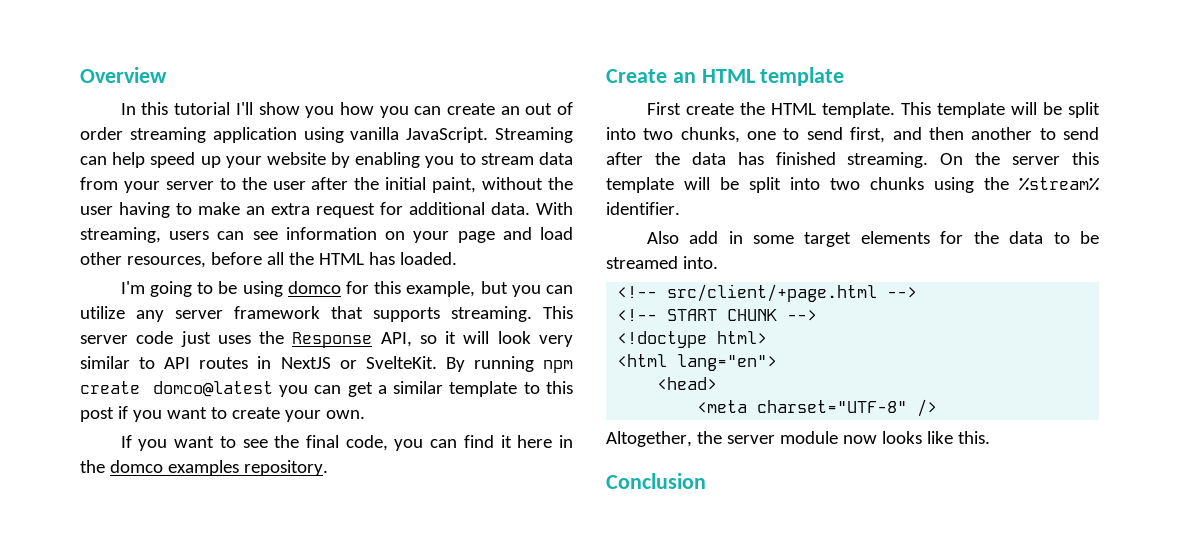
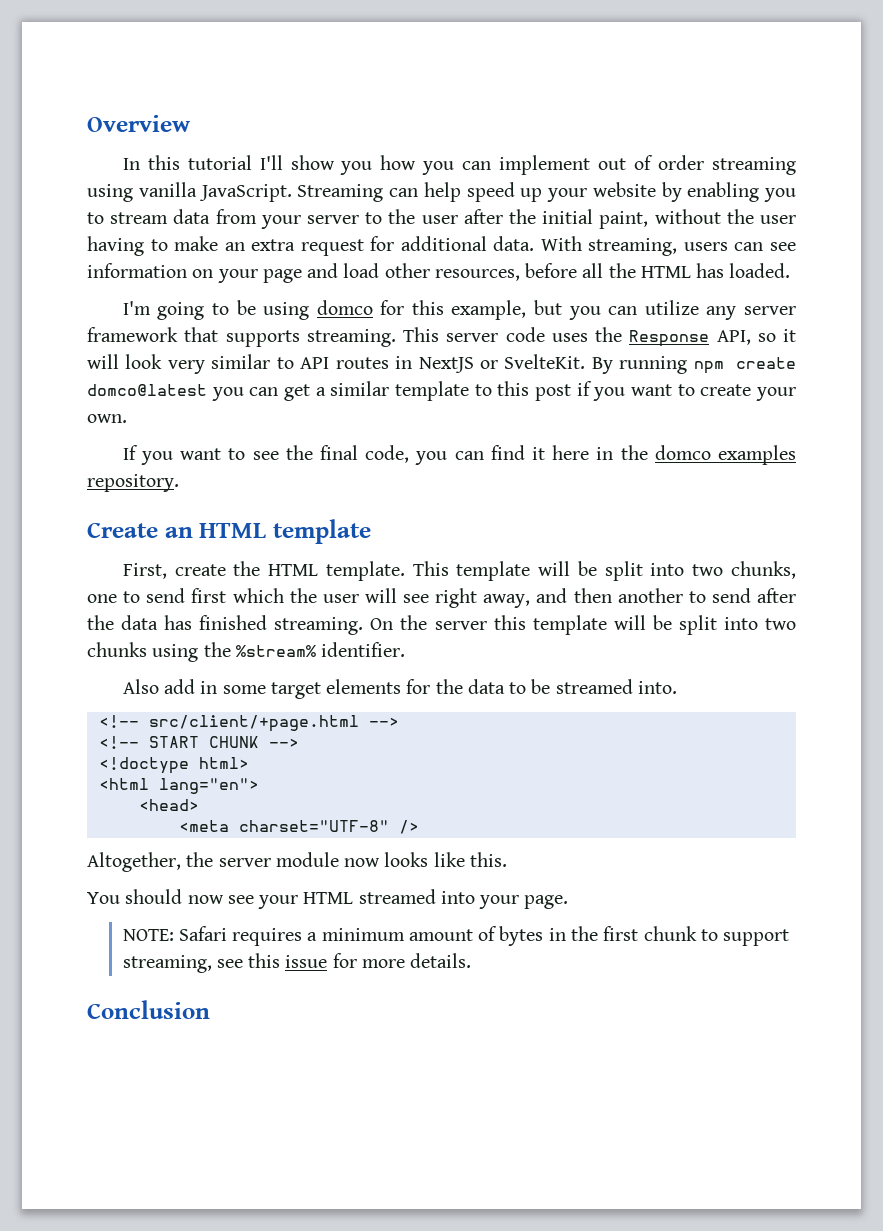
[446,103,520,115] create an -> [499,155,591,175] implement
[212,127,297,143] application -> (796, 166) none
[180,331,211,347] just -> (545, 334) none
[646,102,681,115] First -> [122,563,167,579] First,
[850,127,886,143] first, -> [191,588,531,608] first which the user will see right away,
(990, 437) none -> [87,889,569,909] [122,926,790,946] [122,953,472,973] // You should now see your HTML streamed into your page. // NOTE: Safari requires a minimum amount of bytes in the first chunk to support streaming, see this issue for more details.

